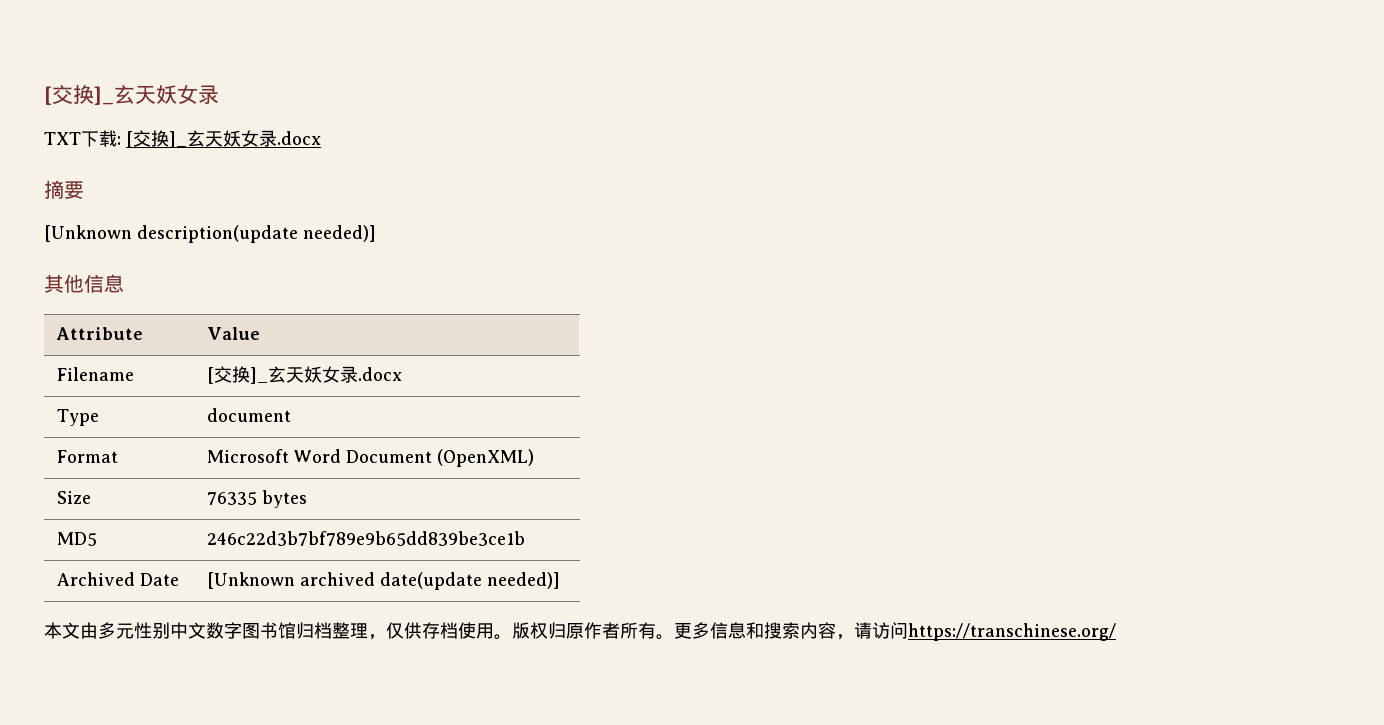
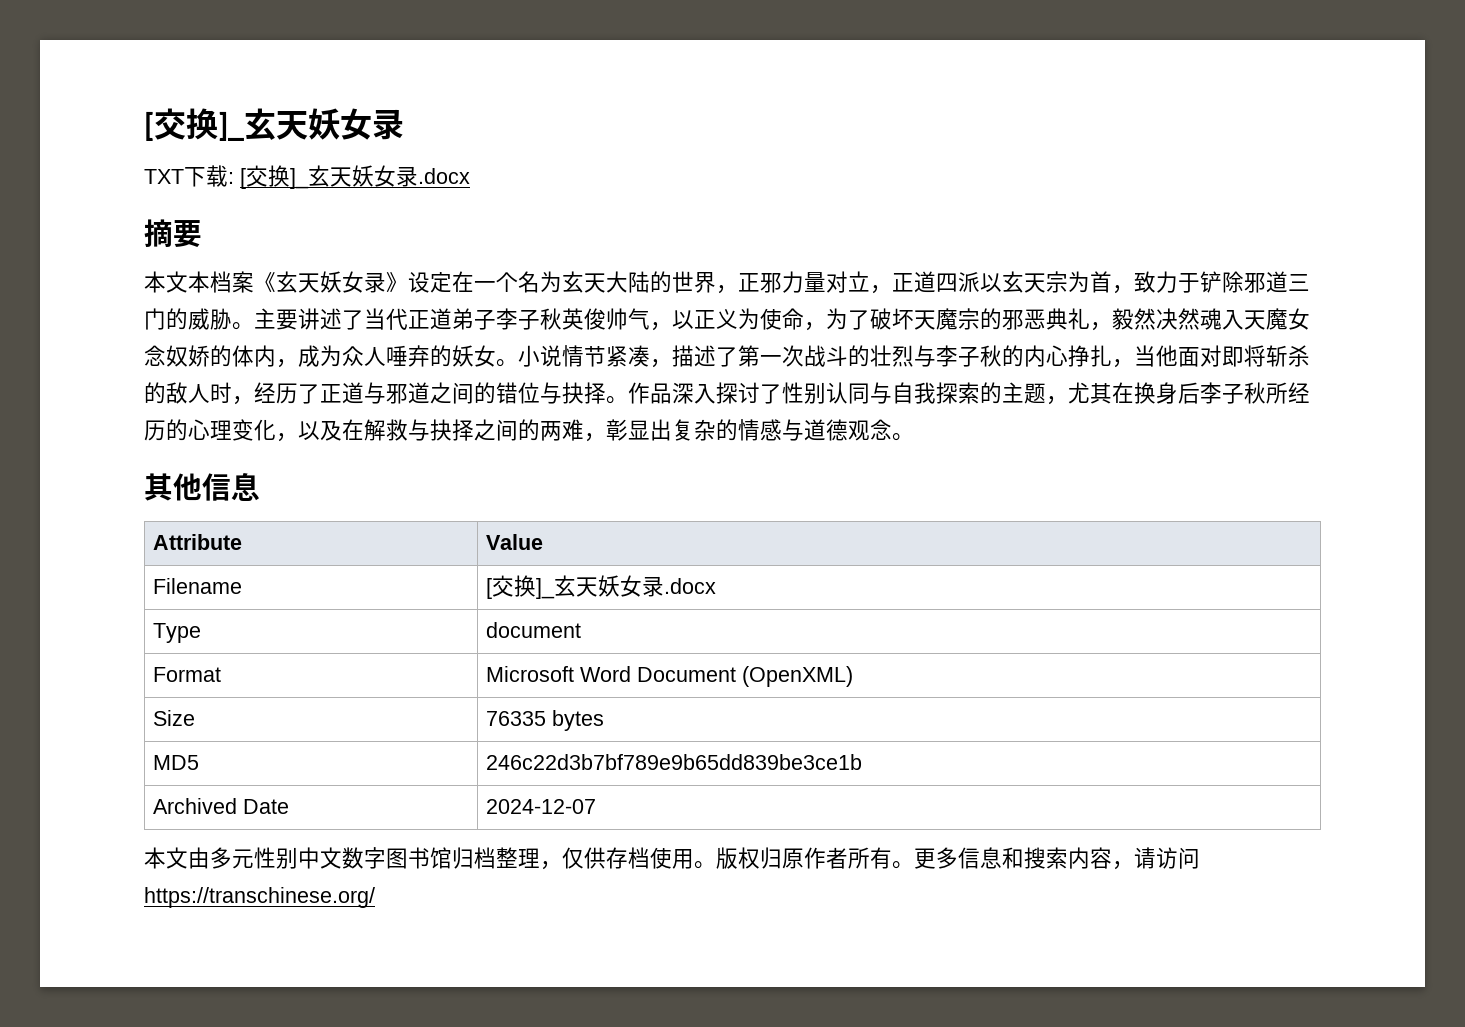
[44,225,376,243] [Unknown description(update needed)] -> [144,271,1310,294] [144,308,1310,331] [144,345,1310,368] [144,382,1310,405] [144,419,914,442] 本文本档案《玄天妖女录》设定在一个名为玄天大陆的世界，正邪力量对立，正道四派以玄天宗为首，致力于铲除邪道三门的威胁。主要讲述了当代正道弟子李子秋英俊帅气，以正义为使命，为了破坏天魔宗的邪恶典礼，毅然决然魂入天魔女念奴娇的体内，成为众人唾弃的妖女。小说情节紧凑，描述了第一次战斗的壮烈与李子秋的内心挣扎，当他面对即将斩杀的敌人时，经历了正道与邪道之间的错位与抉择。作品深入探讨了性别认同与自我探索的主题，尤其在换身后李子秋所经历的心理变化，以及在解救与抉择之间的两难，彰显出复杂的情感与道德观念。
[207,572,561,590] [Unknown archived date(update needed)] -> [486,799,597,814] 2024-12-07

